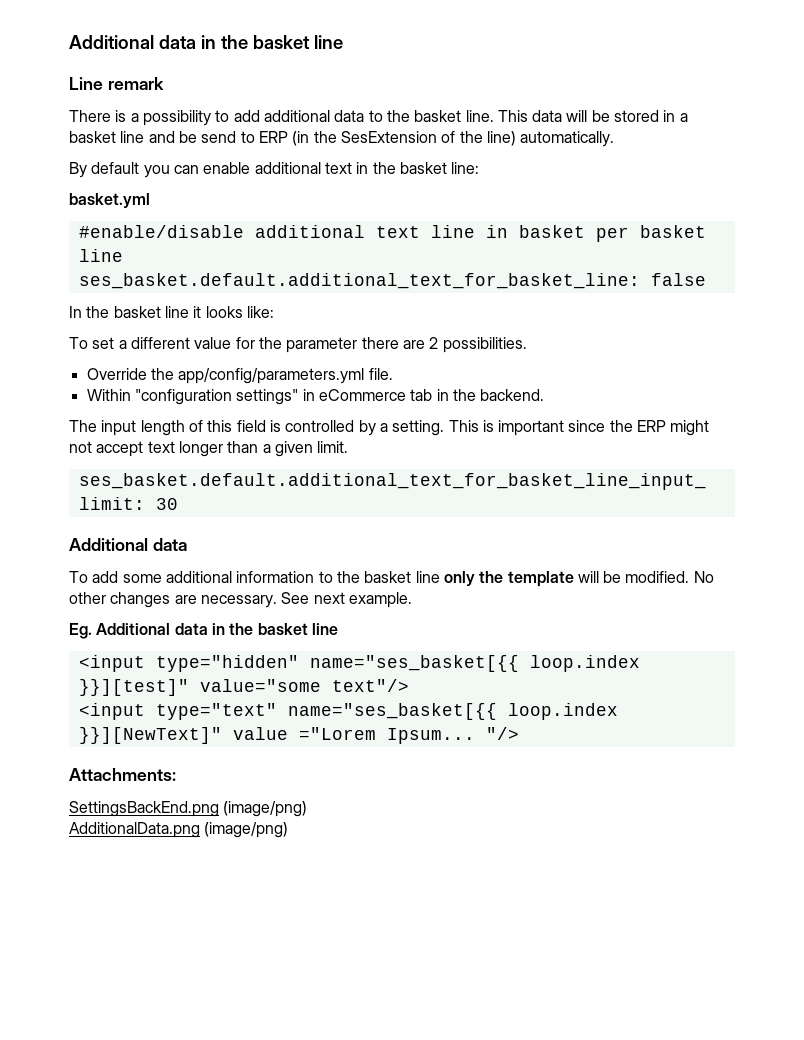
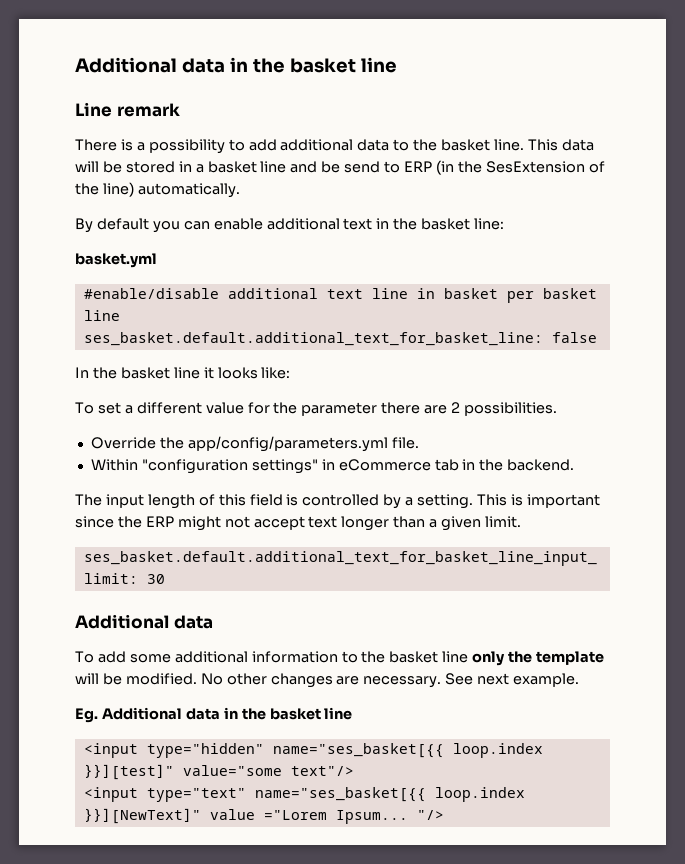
[69,768,176,781] [69,801,308,817] [69,822,289,838] // Attachments: // SettingsBackEnd.png (image/png) // AdditionalData.png (image/png) -> (444, 815) none

